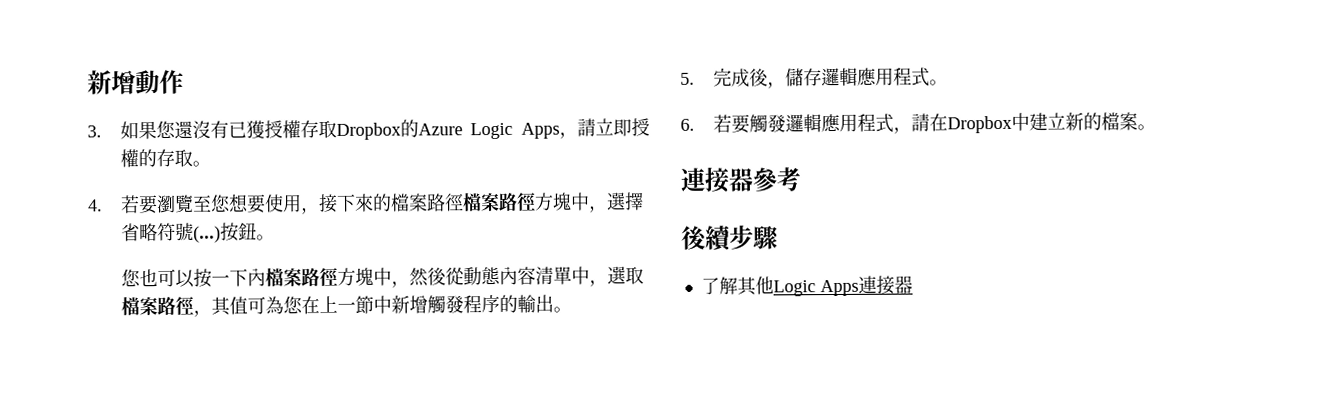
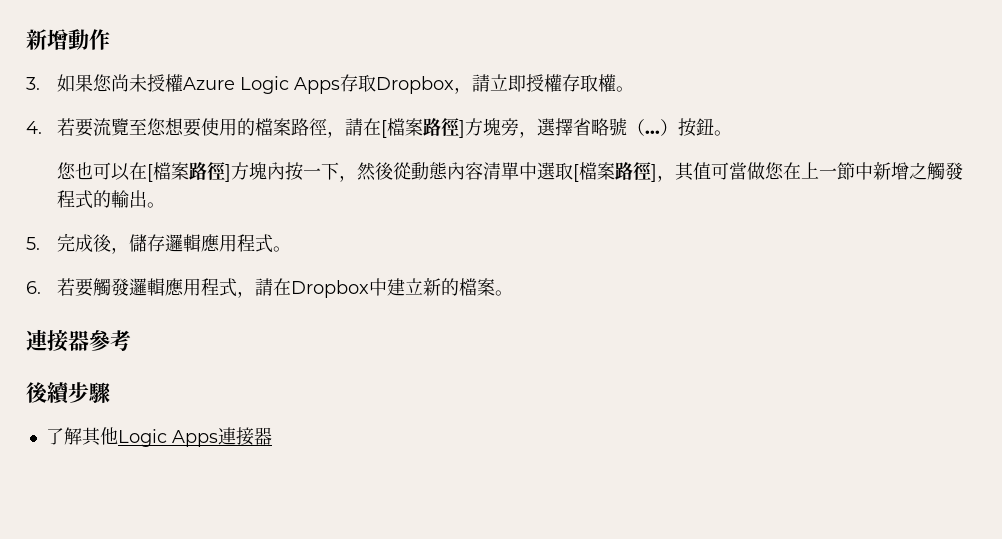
[173,119,560,140] 還沒有已獲授權存取Dropbox的Azure Logic Apps -> [110,74,454,94] 尚未授權Azure Logic Apps存取Dropbox
[137,148,193,168] 的存取 -> [561,74,616,92] 存取權
[155,194,176,214] 瀏 -> [92,118,111,136] 流
[300,193,374,215] ，接下來 -> (237, 127) none
[461,192,644,213] [120,222,275,243] [120,267,392,288] 檔案路徑方塊中，選擇省略符號(...)按鈕。 // 您也可以按一下內檔案路徑方塊中 -> [326,118,732,138] [56,162,339,182] ，請在[檔案路徑]方塊旁，選擇省略號（...）按鈕。 // 您也可以在[檔案路徑]方塊內按一下
[588,266,644,287] [120,296,194,316] ，選取檔案路徑 -> [536,162,657,182] 選取[檔案路徑]
[264,296,284,315] 為 -> [728,162,765,180] 當做
[426,294,500,314] 觸發程序 -> [908,162,963,180] [56,190,93,209] 之觸發程式

